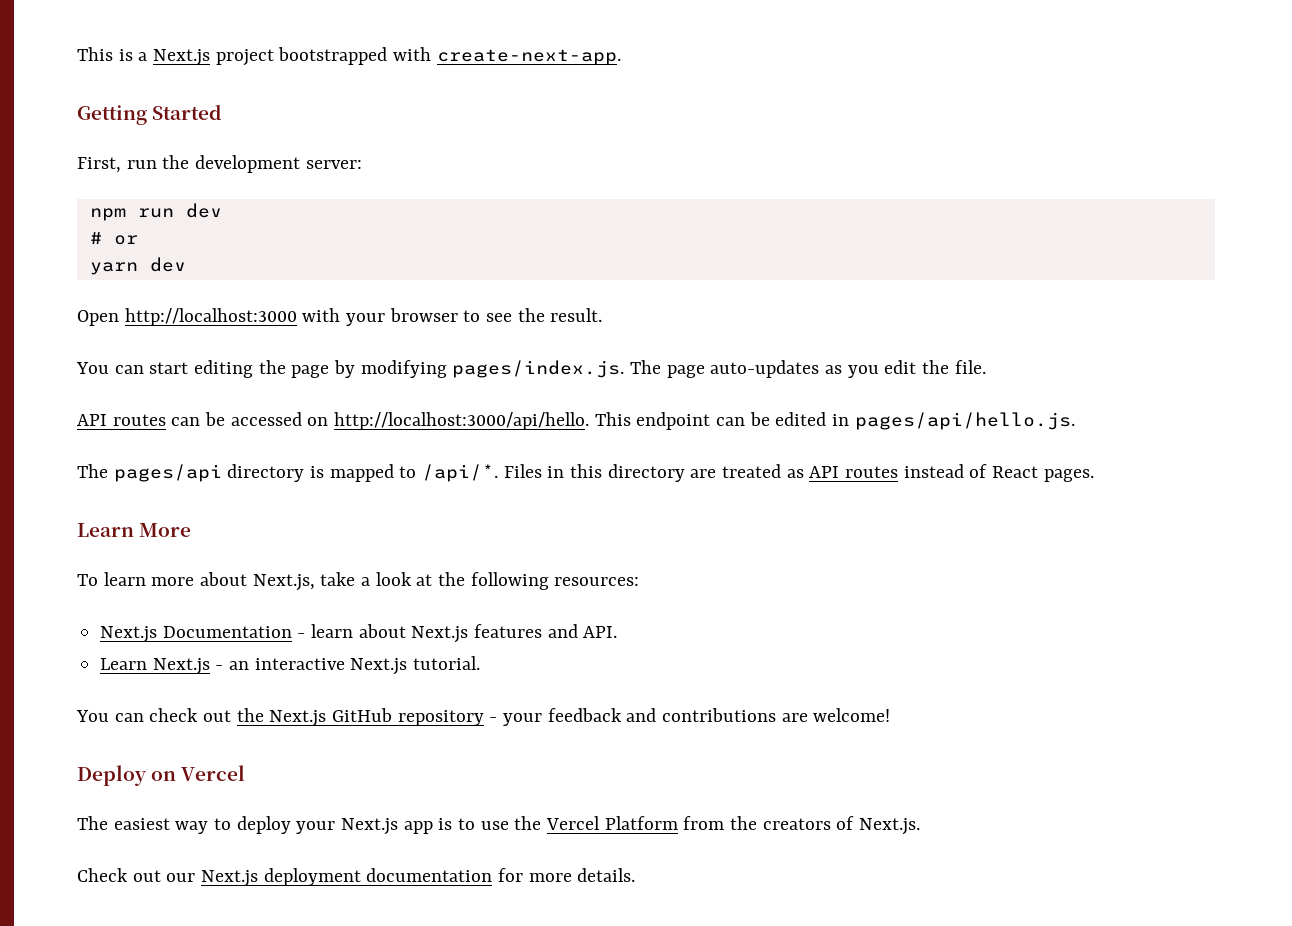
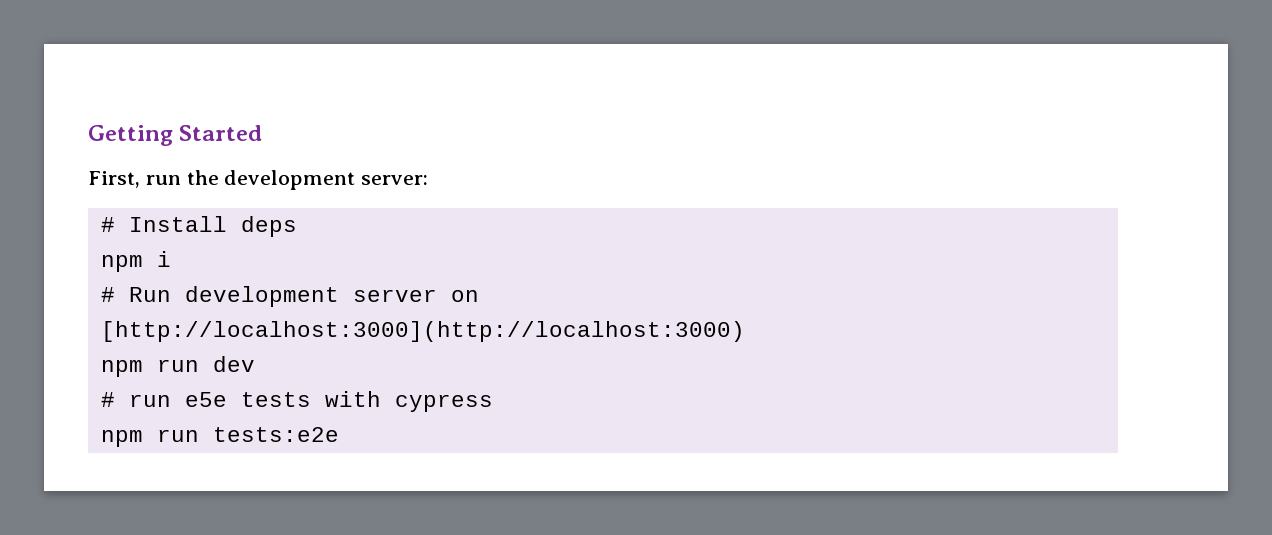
[77,47,621,66] This is a Next.js project bootstrapped with create-next-app. // -> (88, 135) none
[89,203,222,221] [89,232,138,245] [89,257,186,275] [77,308,603,326] [76,360,986,378] [77,412,1075,430] [77,464,1094,482] [77,523,192,537] [77,572,640,591] [100,624,618,643] [100,656,481,675] [76,708,891,727] [77,765,246,786] [77,816,921,835] [77,868,636,887] npm run dev // # or // yarn dev // Open http://localhost:3000 with your browser to see the result. // You can start editing the page by modifying pages/index.js. The page auto-updates as you edit the file. // API routes can be accessed on http://localhost:3000/api/hello. This endpoint can be edited in pages/api/hello.js. // The pages/api directory is mapped to /api/*. Files in this directory are treated as API routes instead of React pages. // Learn More // To learn more about Next.js, take a look at the following resources: // Next.js Documentation - learn about Next.js features and API. // Learn Next.js - an interactive Next.js tutorial. // You can check out the Next.js GitHub repository - your feedback and contributions are welcome! // Deploy on Vercel // The easiest way to deploy your Next.js app is to use the Vercel Platform from the creators of Next.js. // Check out our Next.js deployment documentation for more details. -> [100,216,297,237] [100,251,171,272] [100,286,479,307] [100,321,745,342] [100,356,255,377] [100,391,493,412] [100,427,339,447] # Install deps // npm i // # Run development server on [http://localhost:3000](http://localhost:3000) // npm run dev // # run e5e tests with cypress // npm run tests:e2e

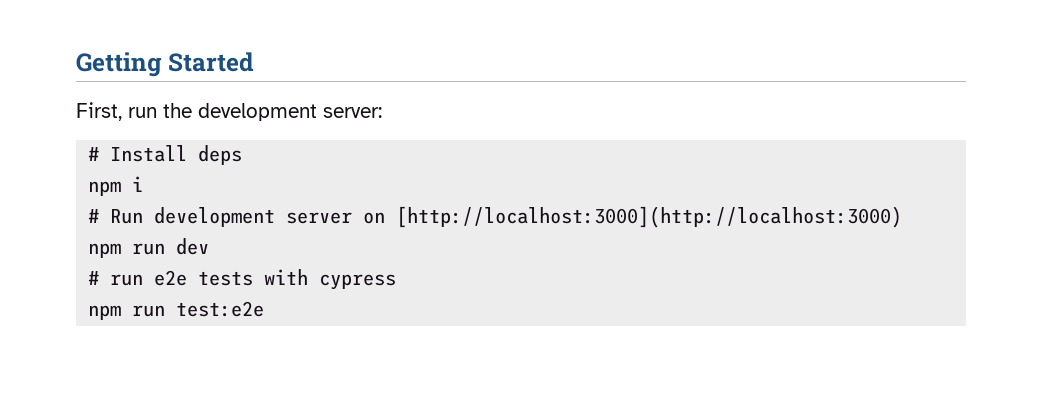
[184,392,227,407] e5e -> [154,270,188,286] e2e
[212,427,339,442] tests:e2e -> [176,301,265,317] test:e2e

